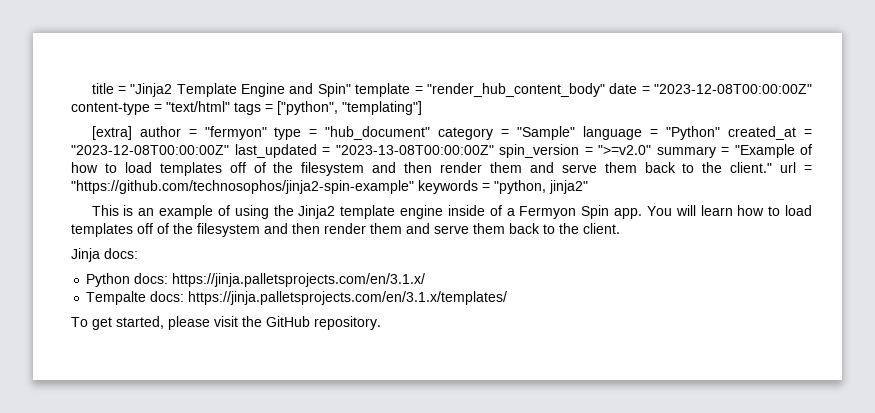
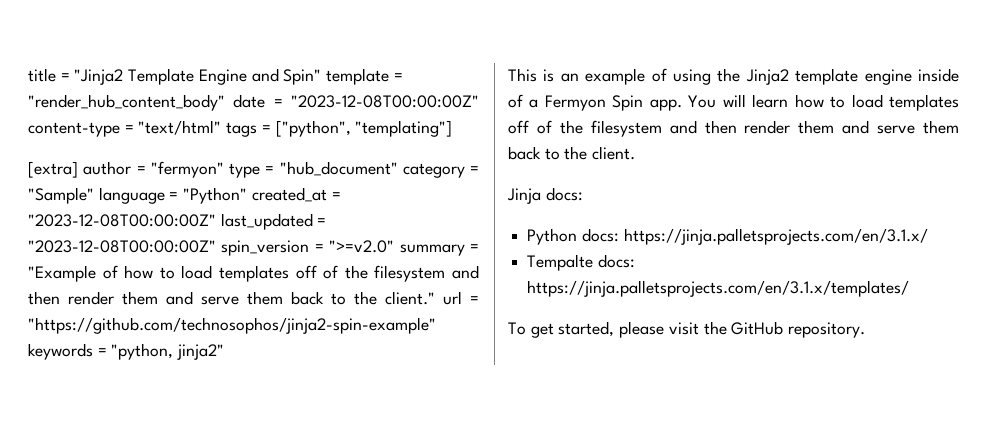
[335,145,494,155] "2023-13-08T00:00:00Z" -> [28,240,216,253] "2023-12-08T00:00:00Z"

